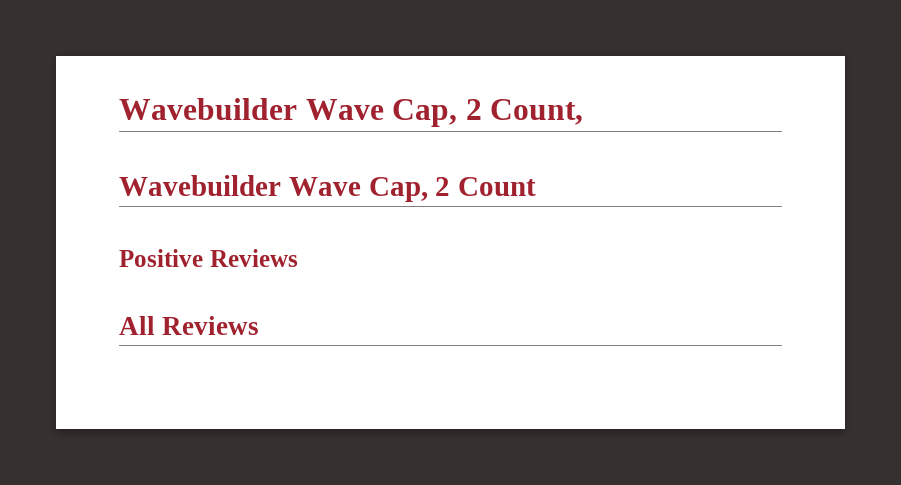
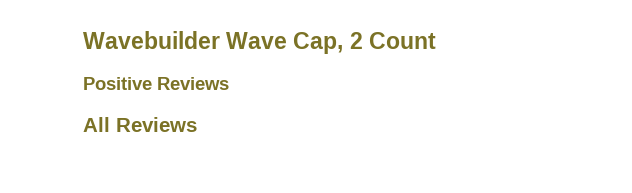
[119,98,584,127] [119,175,451,202] Wavebuilder Wave Cap, 2 Count, // Wavebuilder Wave Cap, 2 -> [83,31,363,54] Wavebuilder Wave Cap, 2

